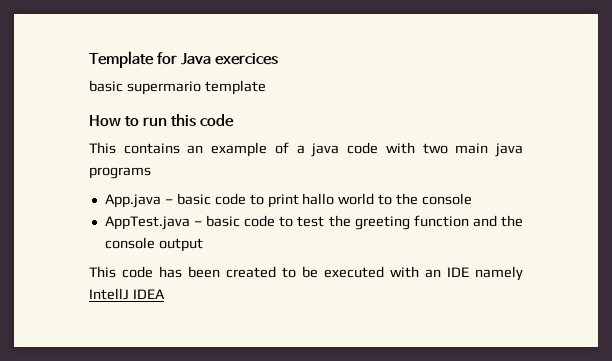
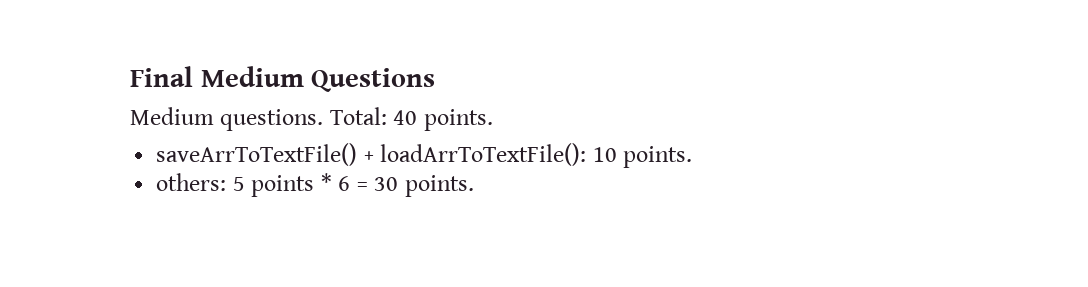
[89,51,279,68] [89,80,266,95] [89,114,234,127] [89,142,523,157] [89,167,151,179] [104,193,473,208] [104,215,523,230] [104,237,203,252] [89,266,523,281] [89,288,165,300] Template for Java exercices // basic supermario template // How to run this code // This contains an example of a java code with two main java programs // App.java – basic code to print hallo world to the console // AppTest.java – basic code to test the greeting function and the console output // This code has been created to be executed with an IDE namely IntellJ IDEA -> [130,66,436,92] [130,107,493,131] [156,143,693,168] [156,173,474,197] Final Medium Questions // Medium questions. Total: 40 points. // saveArrToTextFile() + loadArrToTextFile(): 10 points. // others: 5 points * 6 = 30 points.

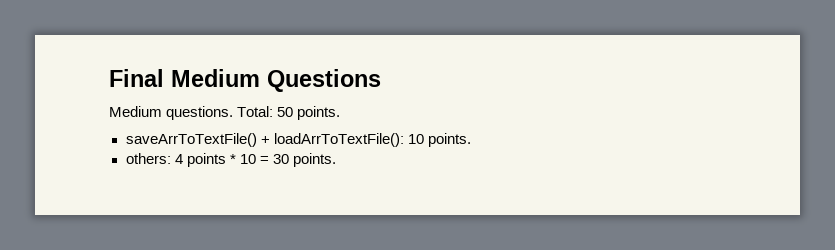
[393,110,418,125] 40 -> [277,107,294,117] 50
[232,177,245,191] 5 -> [174,154,183,164] 4
[338,176,351,191] 6 -> [239,154,256,164] 10

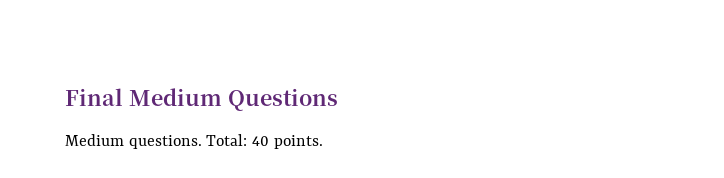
[277,106,341,120] [125,133,471,147] [125,153,336,167] 50 points. // saveArrToTextFile() + loadArrToTextFile(): 10 points. // others: 4 points * 10 = 30 points. -> [252,135,323,149] 40 points.

